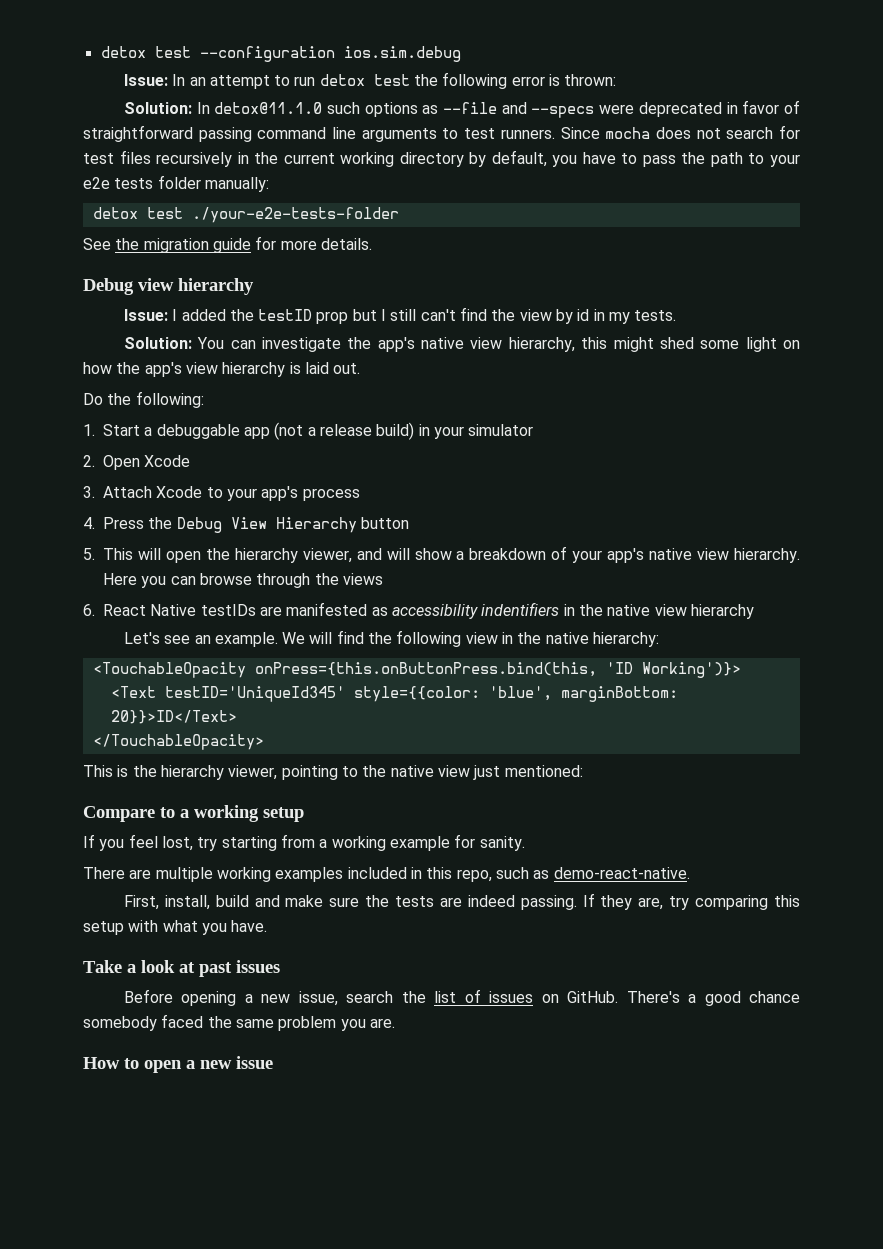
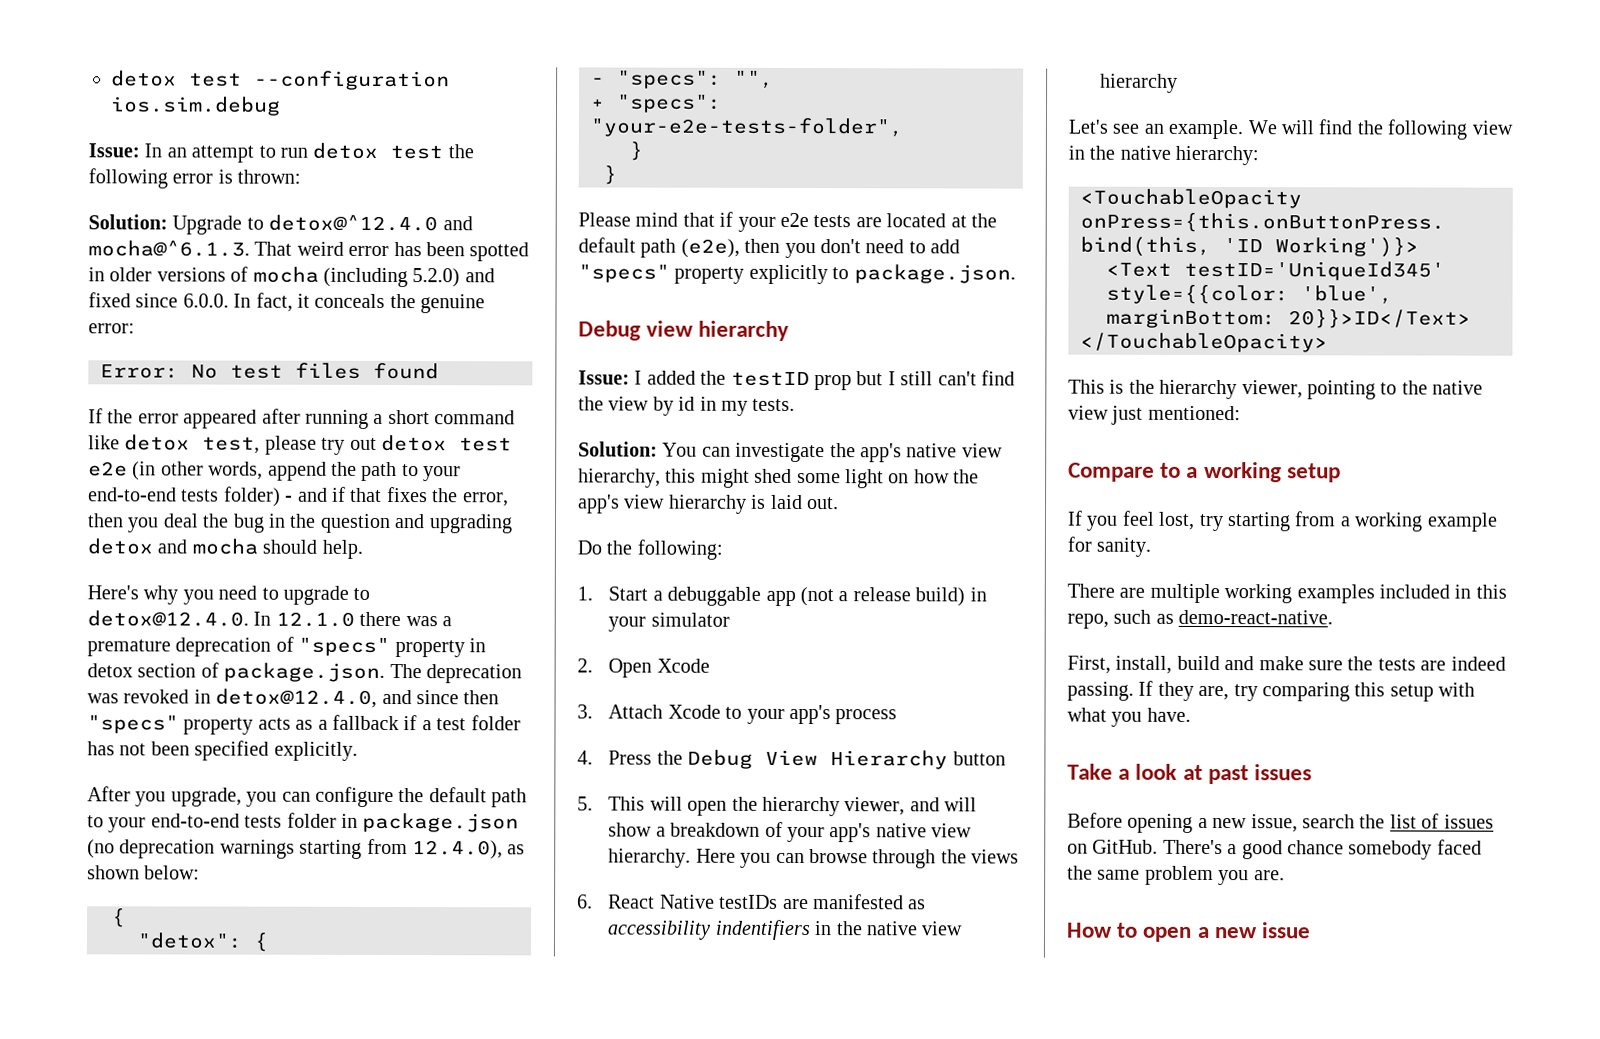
[196,100,801,118] [83,125,801,142] [83,150,800,167] [83,175,269,192] [92,207,399,223] [83,236,372,253] In detox@11.1.0 such options as --file and --specs were deprecated in favor of straightforward passing command line arguments to test runners. Since mocha does not search for test files recursively in the current working directory by default, you have to pass the path to your e2e tests folder manually: // detox test ./your-e2e-tests-folder // See the migration guide for more details. -> [172,214,473,235] [88,240,530,262] [88,266,495,288] [88,292,486,314] [88,323,135,334] [100,362,439,380] [88,408,516,429] [88,434,512,455] [88,461,462,482] [88,486,509,507] [87,513,513,534] [87,538,363,559] [87,585,371,605] [87,610,452,627] [87,636,486,658] [87,662,522,684] [87,688,500,708] [87,714,521,735] [87,740,358,761] [87,786,528,808] [87,812,520,833] [87,838,526,860] [87,865,201,880] [112,908,126,928] [137,932,268,952] [591,70,774,89] [591,94,722,113] [590,117,903,138] [629,141,643,161] [603,165,617,185] [578,211,997,232] [578,237,961,259] [578,264,1016,285] Upgrade to detox@^12.4.0 and mocha@^6.1.3. That weird error has been spotted in older versions of mocha (including 5.2.0) and fixed since 6.0.0. In fact, it conceals the genuine error: // Error: No test files found // If the error appeared after running a short command like detox test, please try out detox test e2e (in other words, append the path to your end-to-end tests folder) - and if that fixes the error, then you deal the bug in the question and upgrading detox and mocha should help. // Here's why you need to upgrade to detox@12.4.0. In 12.1.0 there was a premature deprecation of "specs" property in detox section of package.json. The deprecation was revoked in detox@12.4.0, and since then "specs" property acts as a fallback if a test folder has not been specified explicitly. // After you upgrade, you can configure the default path to your end-to-end tests folder in package.json (no deprecation warnings starting from 12.4.0), as shown below: // { // "detox": { // - "specs": "", // + "specs": "your-e2e-tests-folder", // } // } // Please mind that if your e2e tests are located at the default path (e2e), then you don't need to add "specs" property explicitly to package.json.

